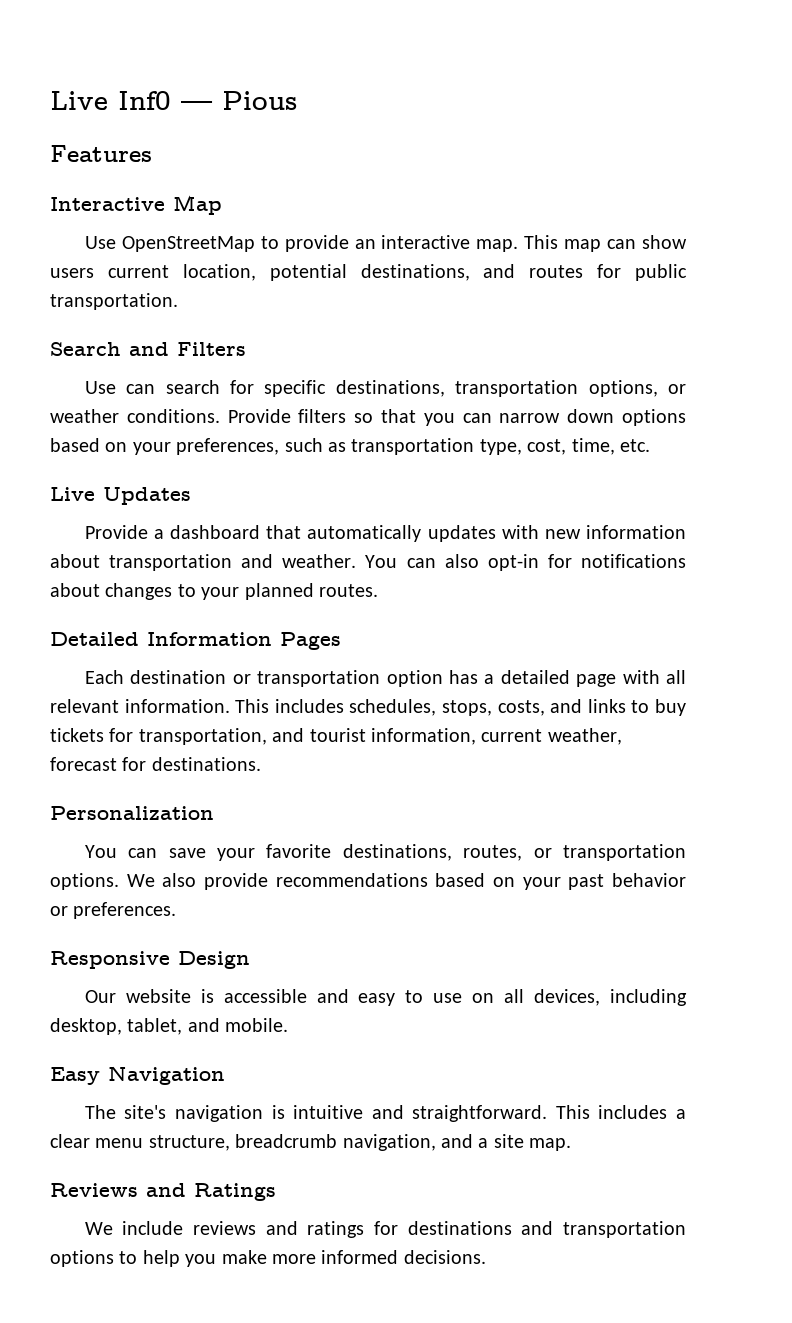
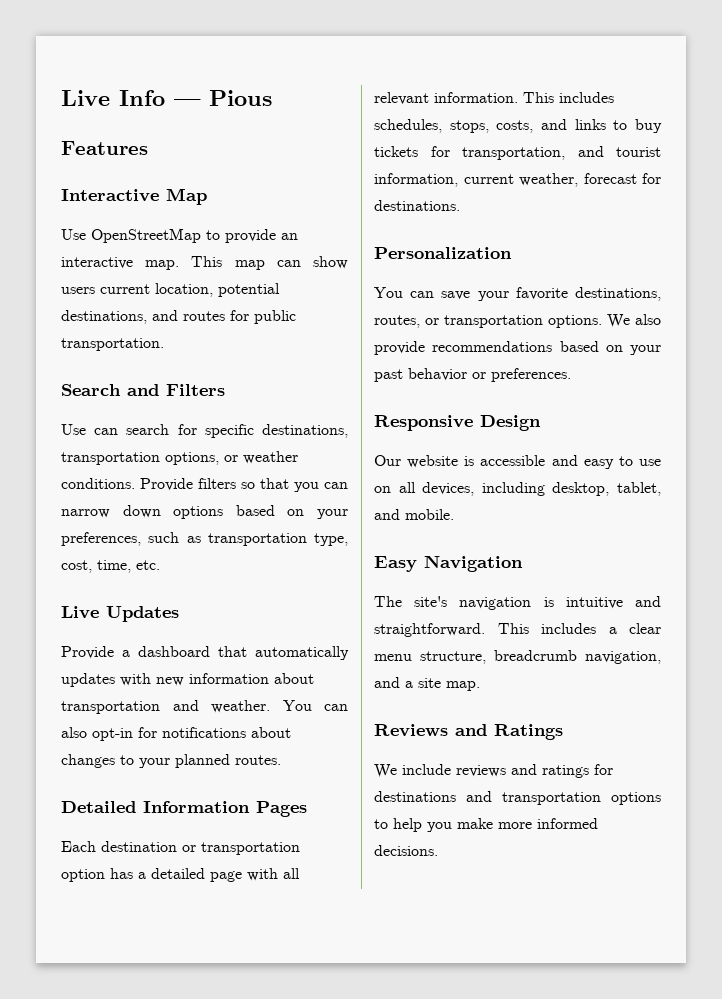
[50,91,171,110] Live Inf0 -> [61,90,165,106] Live Info

